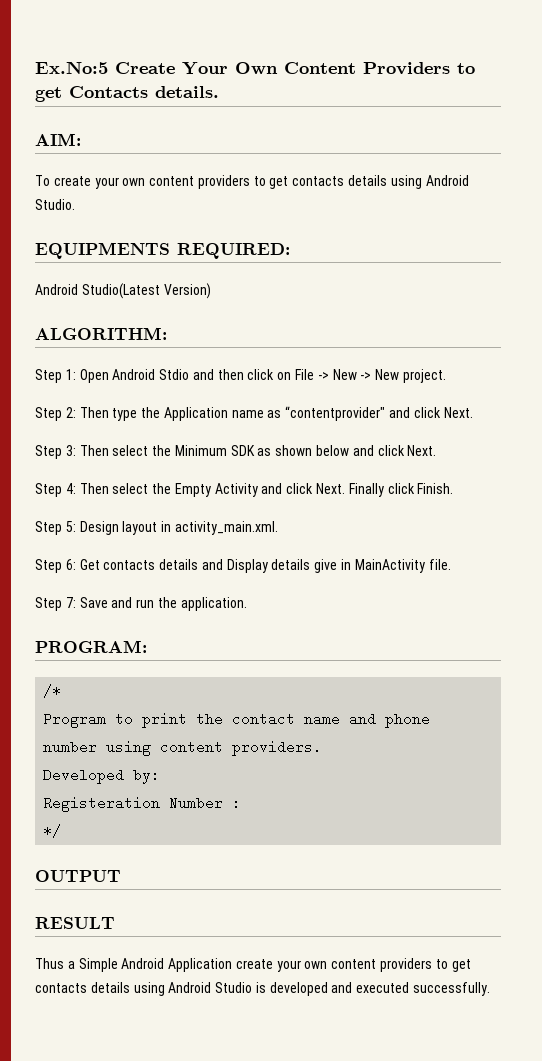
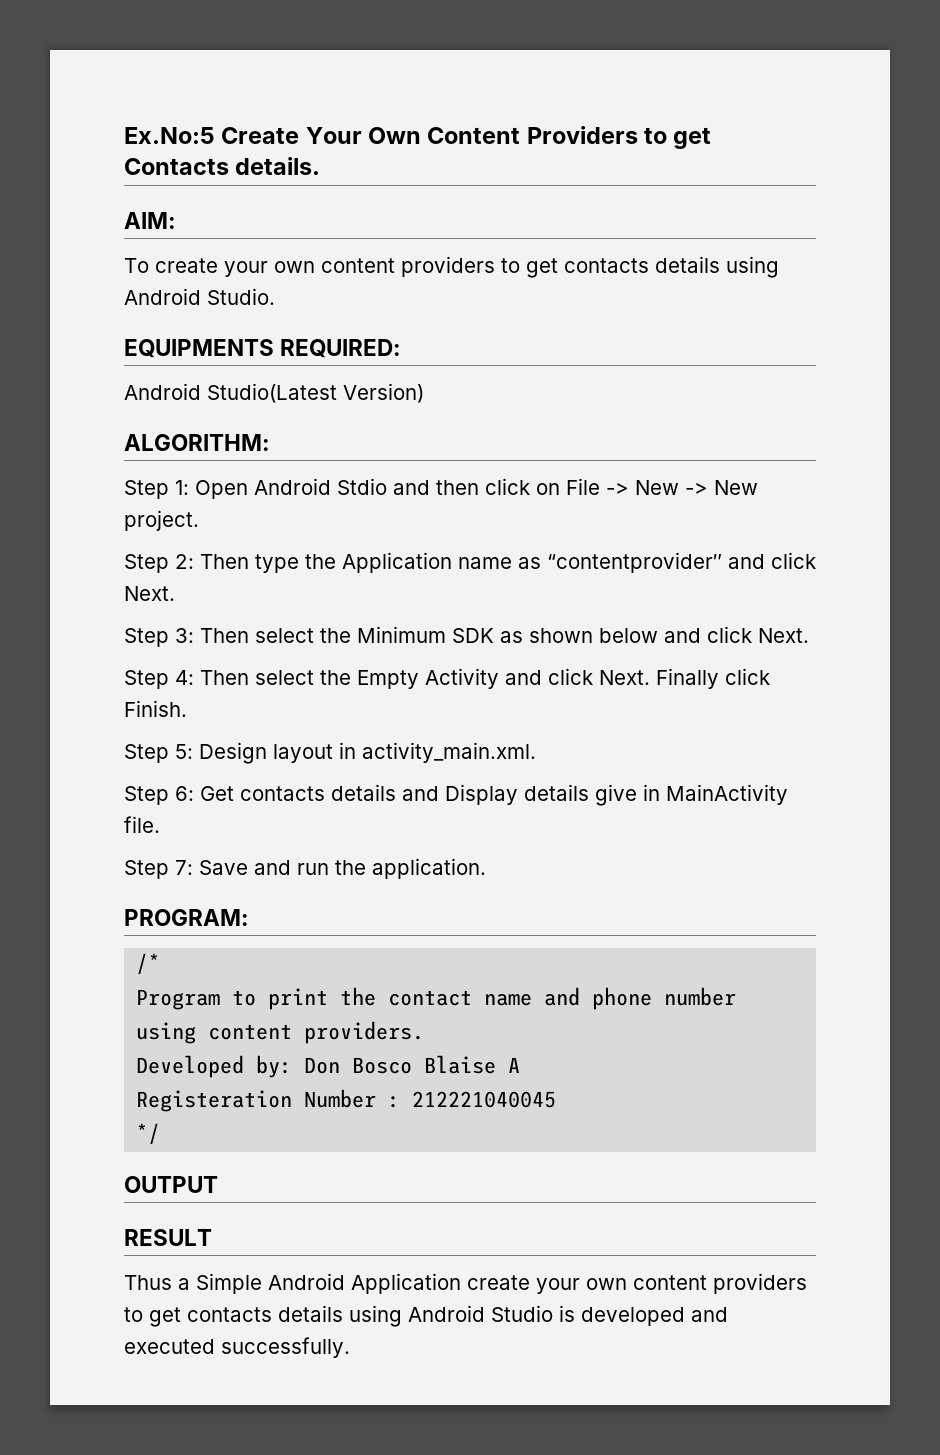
(161, 776) none -> [304,1055,521,1074] Don Bosco Blaise A
(242, 803) none -> [412,1091,557,1108] 212221040045

